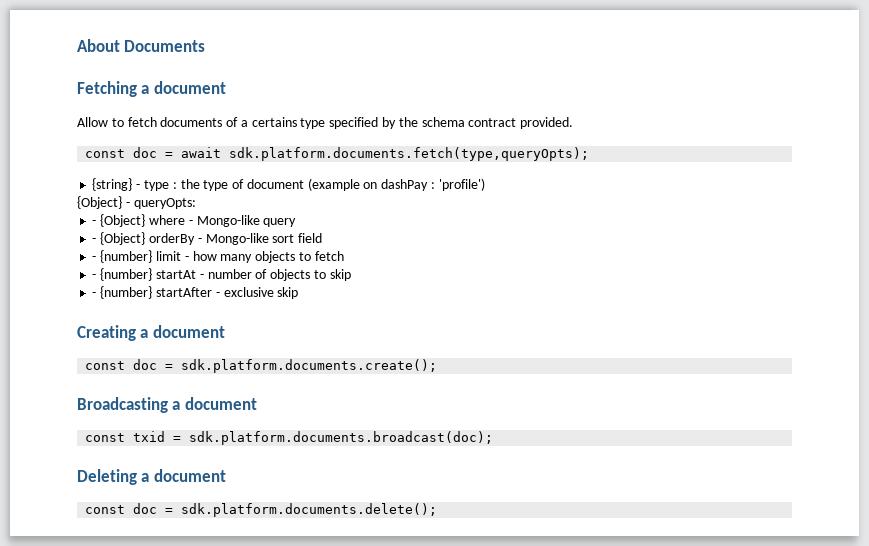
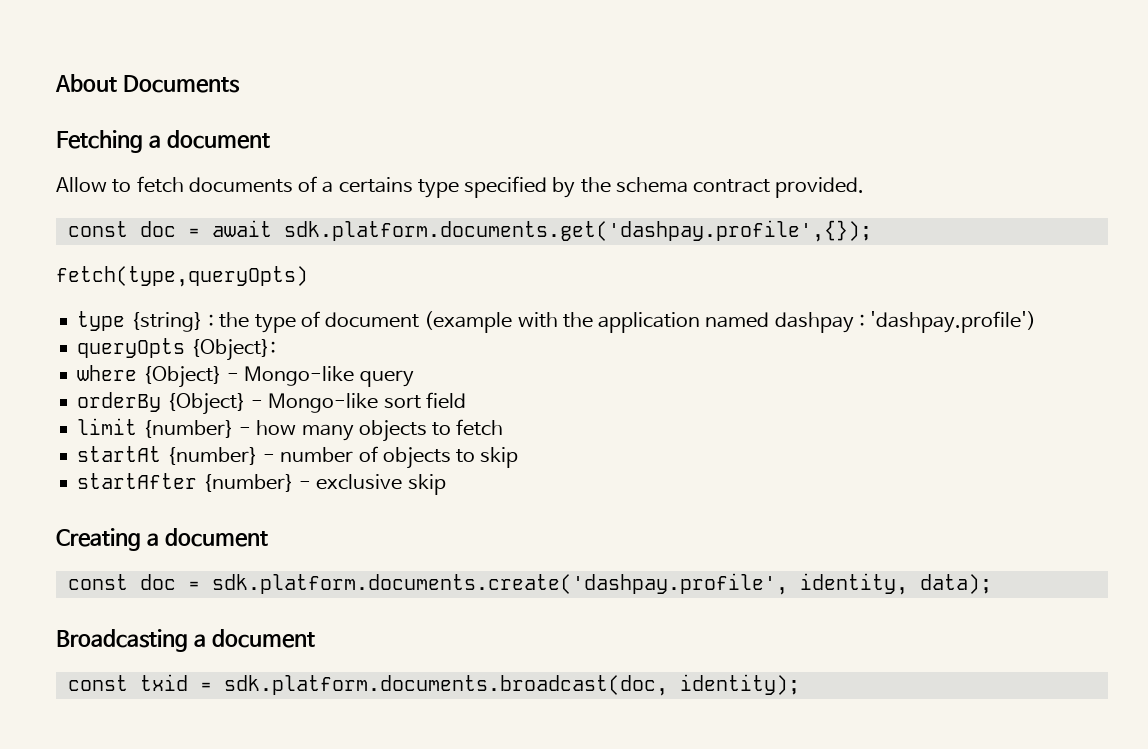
[229,147,590,161] [92,178,169,191] sdk.platform.documents.fetch(type,queryOpts); // {string} - type -> [283,220,872,242] [56,266,308,287] [77,311,203,332] sdk.platform.documents.get('dashpay.profile',{}); // fetch(type,queryOpts) // type {string}
[363,178,485,191] [77,196,196,209] [92,214,185,227] on dashPay : 'profile') // {Object} - queryOpts: // - {Object} where -> [517,311,1037,333] [77,338,276,361] [77,365,222,388] with the application named dashpay : 'dashpay.profile') // queryOpts {Object}: // where {Object}
[92,232,195,245] - {Object} orderBy -> [77,392,246,415] orderBy {Object}
[92,250,181,263] - {number} limit -> [77,418,234,438] limit {number}
[92,268,196,281] - {number} startAt -> [77,446,258,465] startAt {number}
[92,286,212,299] - {number} startAfter -> [77,473,294,492] startAfter {number}
[181,359,438,373] sdk.platform.documents.create(); -> [211,573,992,595] sdk.platform.documents.create('dashpay.profile', identity, data);
[189,431,494,445] [77,469,226,485] [85,503,438,517] sdk.platform.documents.broadcast(doc); // Deleting a document // const doc = sdk.platform.documents.delete(); -> [223,674,800,696] sdk.platform.documents.broadcast(doc, identity);

